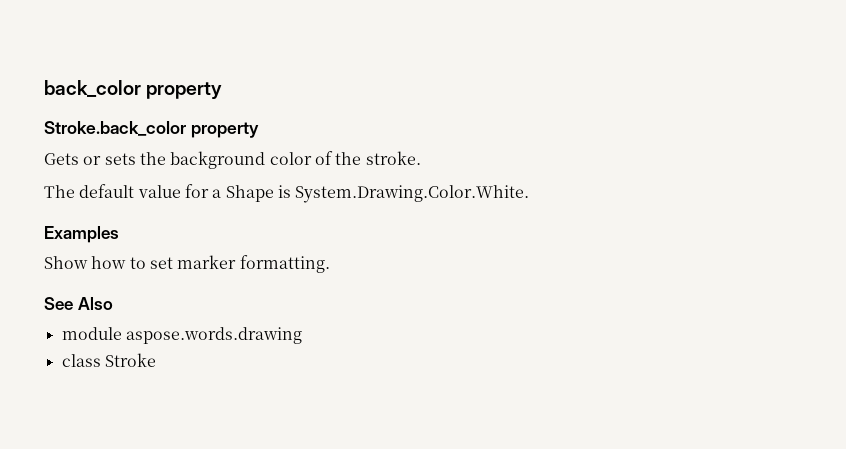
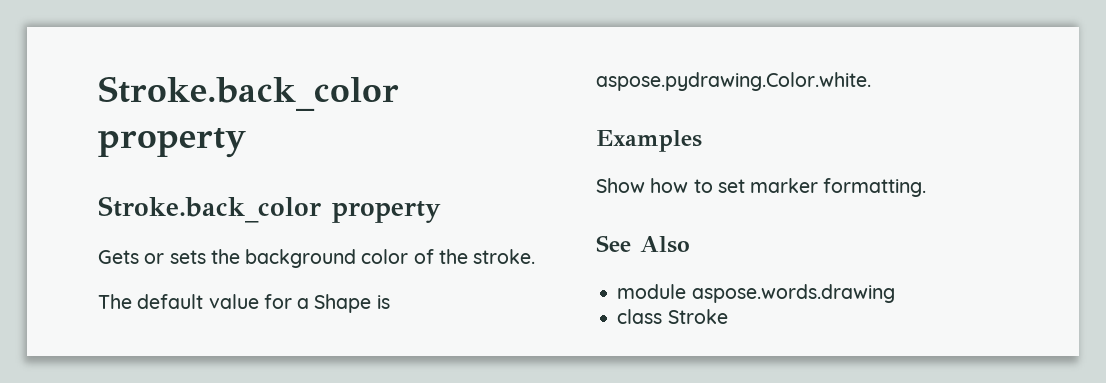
[44,80,141,97] back_color -> [98,76,399,111] Stroke.back_color
[295,185,530,203] System.Drawing.Color.White. -> [596,72,871,91] aspose.pydrawing.Color.white.

